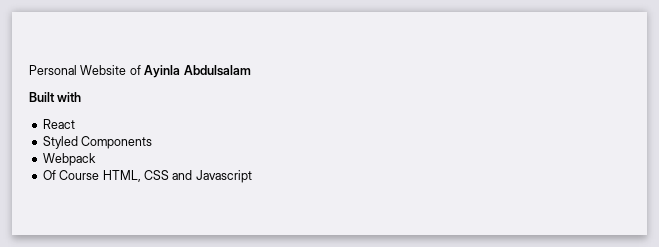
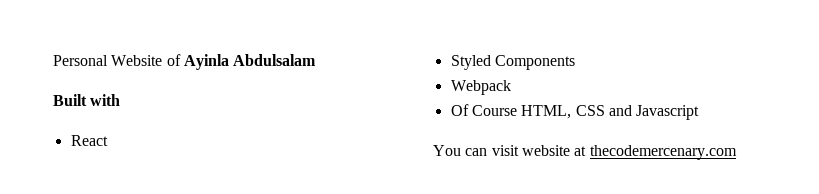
(252, 176) none -> [433,145,737,160] // You can visit website at thecodemercenary.com

